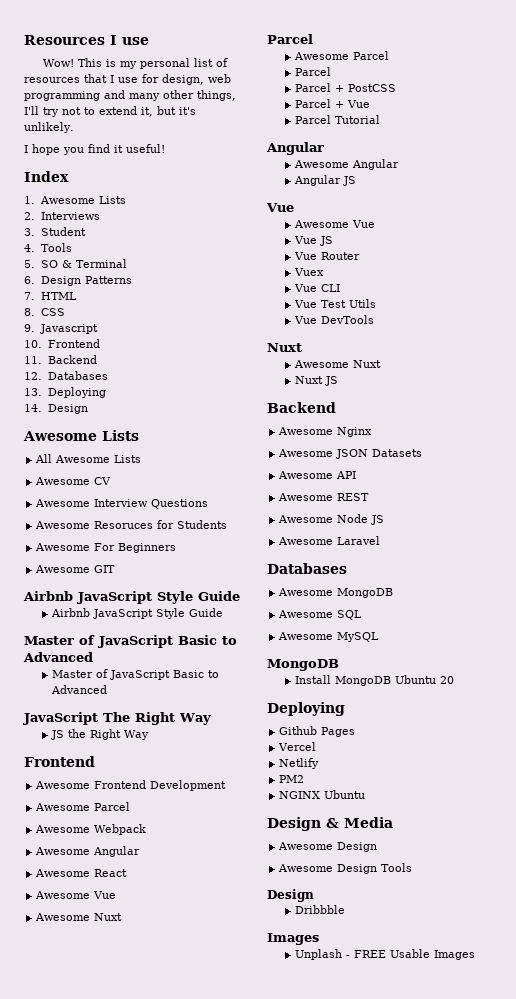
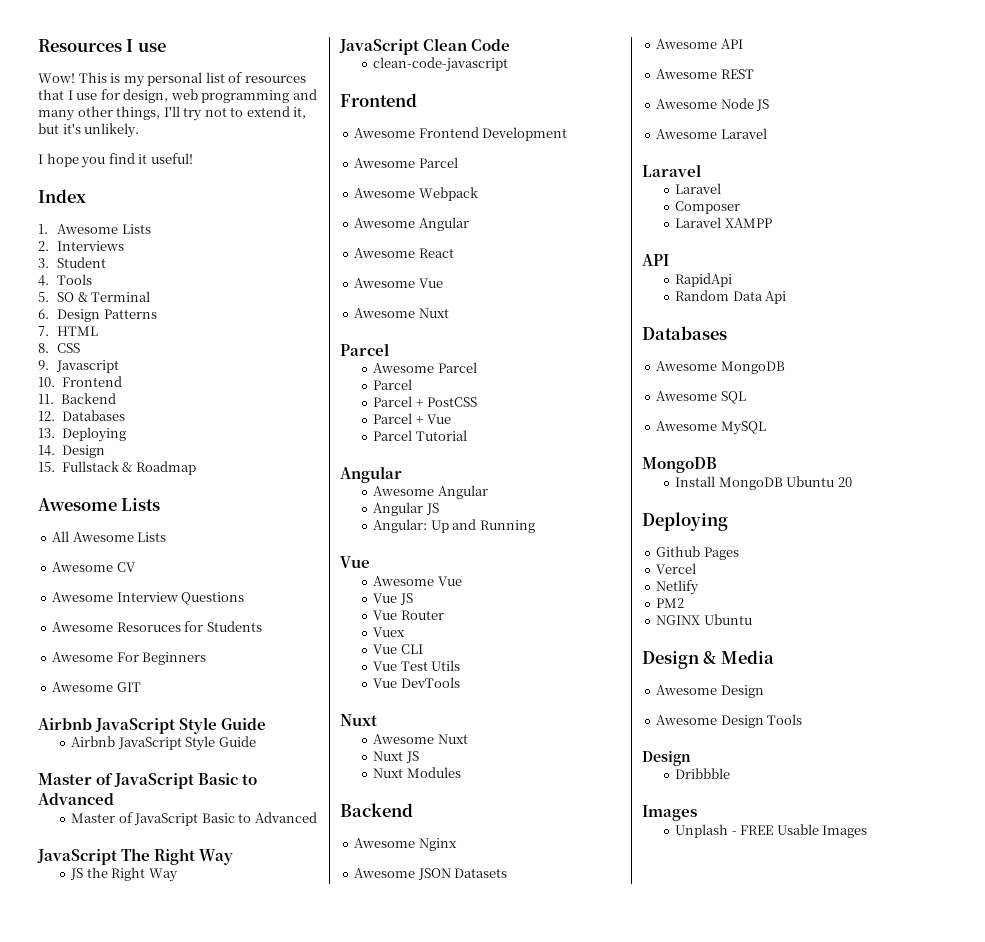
(88, 409) none -> [38,461,196,475] // 15. Fullstack & Roadmap
(149, 735) none -> [339,38,511,55] [373,57,509,72] // JavaScript Clean Code // clean-code-javascript
(356, 181) none -> [373,519,535,533] // Angular: Up and Running
(338, 381) none -> [373,767,461,778] // Nuxt Modules
(381, 540) none -> [642,164,701,177] [675,183,722,194] [675,201,741,214] [675,217,772,228] [642,254,669,266] [675,273,733,287] [675,290,787,304] // Laravel // Laravel // Composer // Laravel XAMPP // API // RapidApi // Random Data Api

